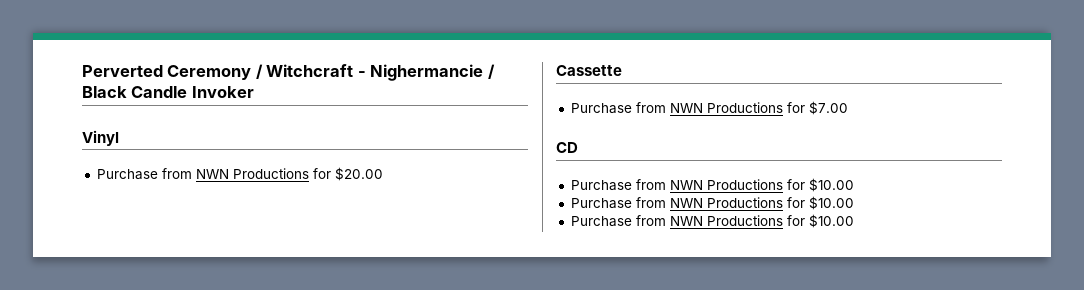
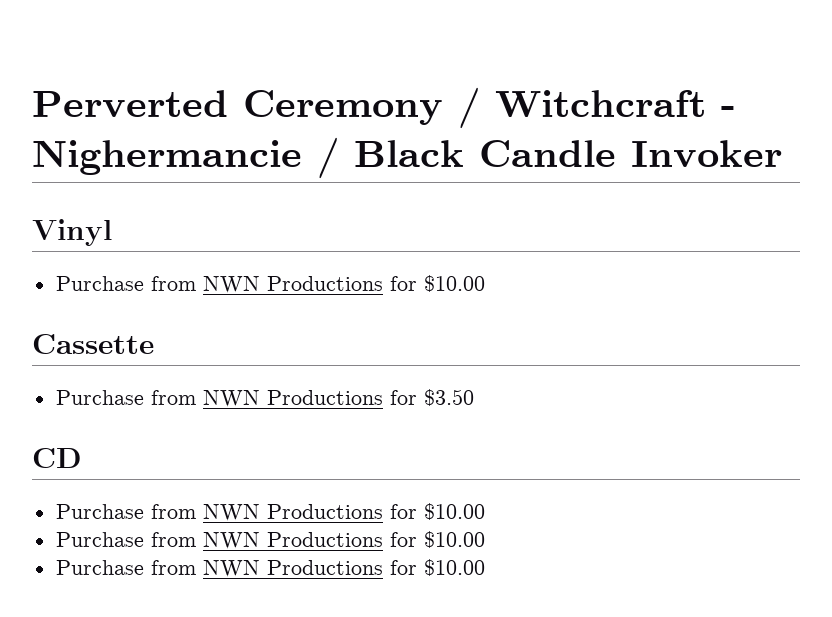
[334,167,383,181] $20.00 -> [423,275,485,292] $10.00
[808,101,848,115] $7.00 -> [423,389,474,406] $3.50

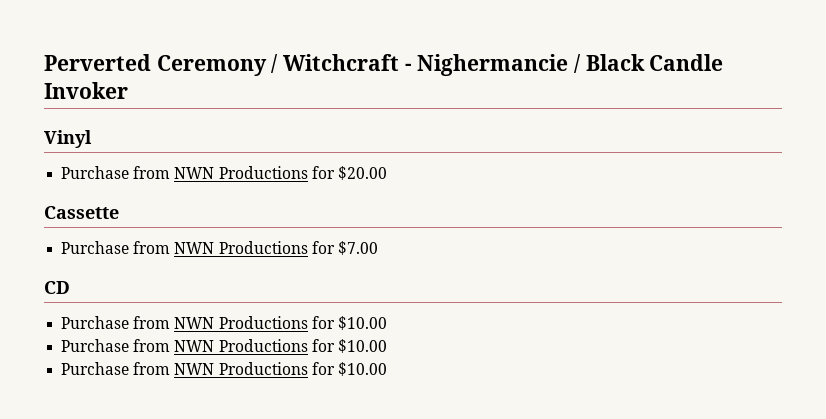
[423,275,485,292] $10.00 -> [337,166,387,180] $20.00
[423,389,474,406] $3.50 -> [337,241,378,255] $7.00

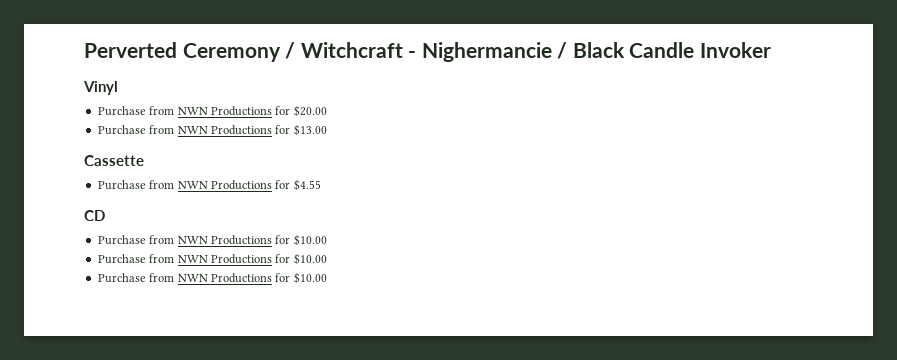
(387, 173) none -> [97,124,327,136] // Purchase from NWN Productions for $13.00
[337,241,378,255] $7.00 -> [293,179,321,191] $4.55

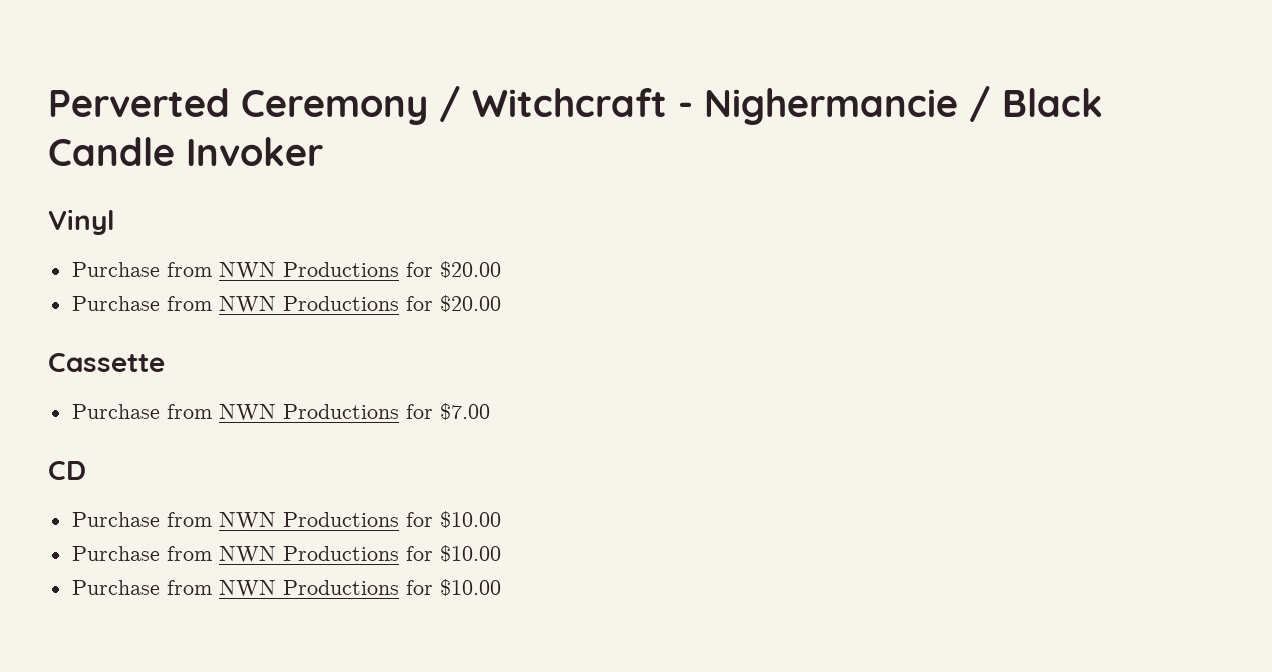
[293,124,327,136] $13.00 -> [439,295,501,312] $20.00
[293,179,321,191] $4.55 -> [439,403,490,420] $7.00

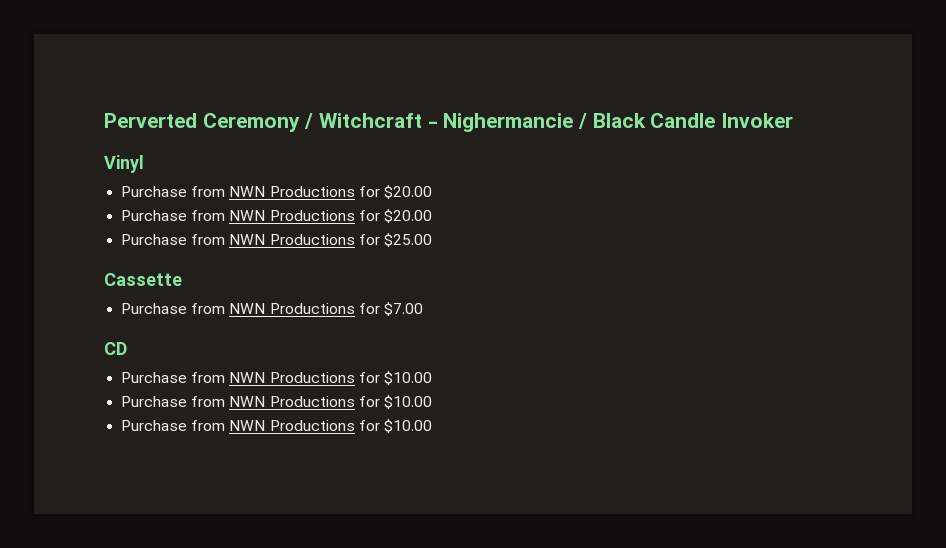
(501, 303) none -> [121,233,432,247] // Purchase from NWN Productions for $25.00

